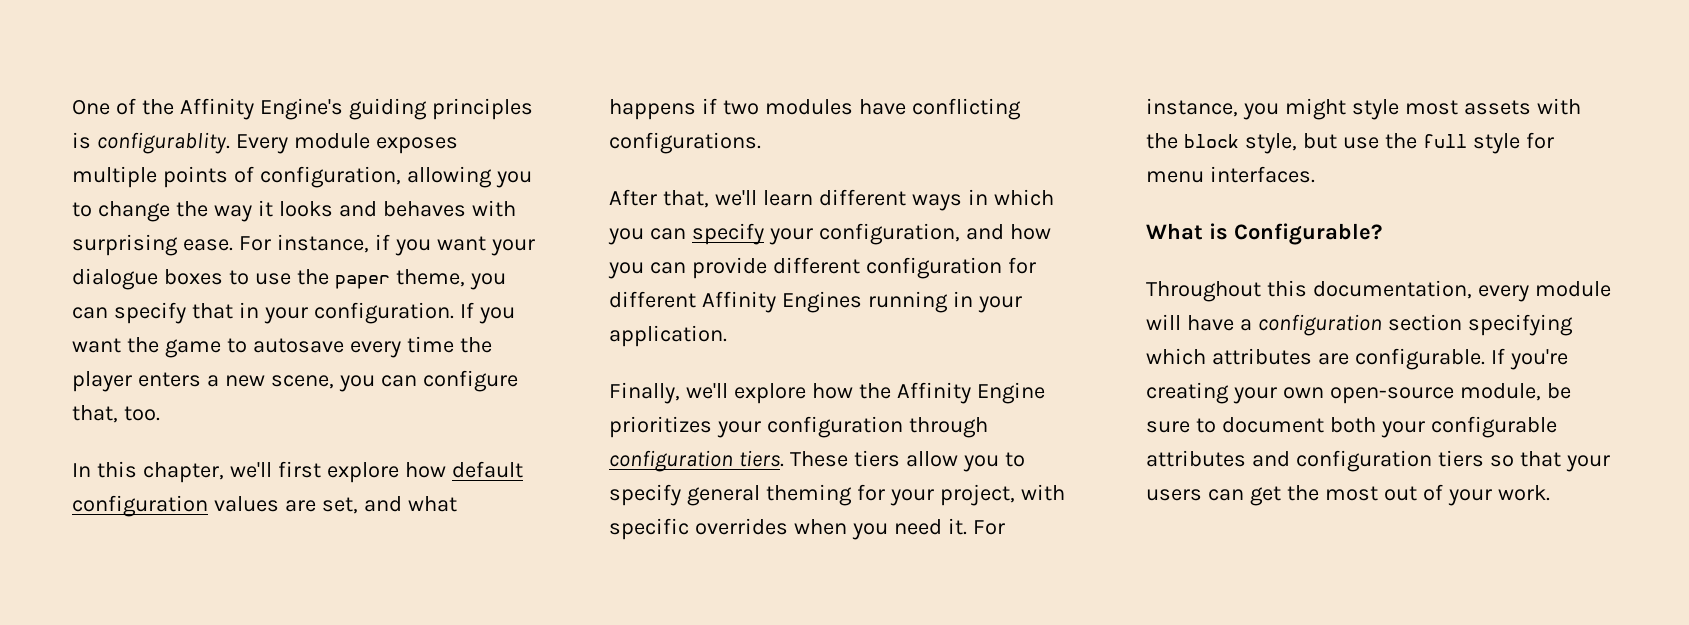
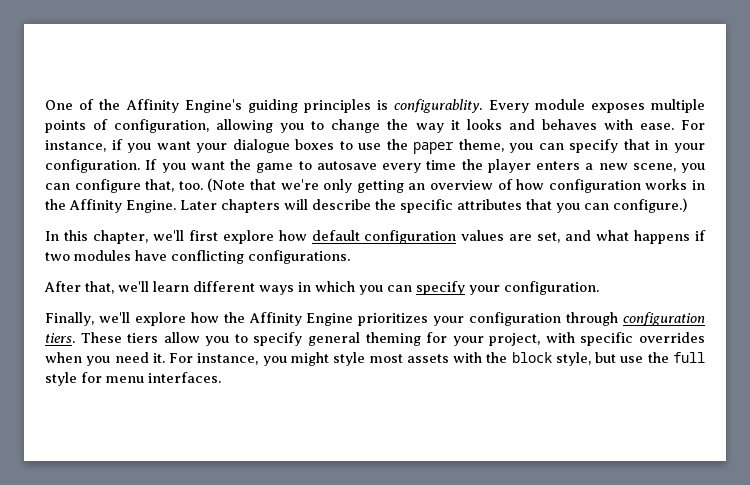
[72,234,178,256] surprising -> (633, 124) none
(160, 413) none -> [207,178,706,193] [45,198,687,213] (Note that we're only getting an overview of how configuration works in the Affinity Engine. Later chapters will describe the specific attributes that you can configure.)
[818,223,1051,245] [608,257,1036,279] [609,291,1022,313] [609,325,727,347] configuration, and how you can provide different configuration for different Affinity Engines running in your application. -> [504,281,599,295] configuration.
[1146,223,1382,245] [1146,280,1611,302] [1146,314,1573,336] [1146,348,1568,370] [1146,382,1571,404] [1146,416,1557,438] [1146,450,1610,472] [1146,484,1550,506] // What is Configurable? // Throughout this documentation, every module will have a configuration section specifying which attributes are configurable. If you're creating your own open-source module, be sure to document both your configurable attributes and configuration tiers so that your users can get the most out of your work. -> (221, 377) none

